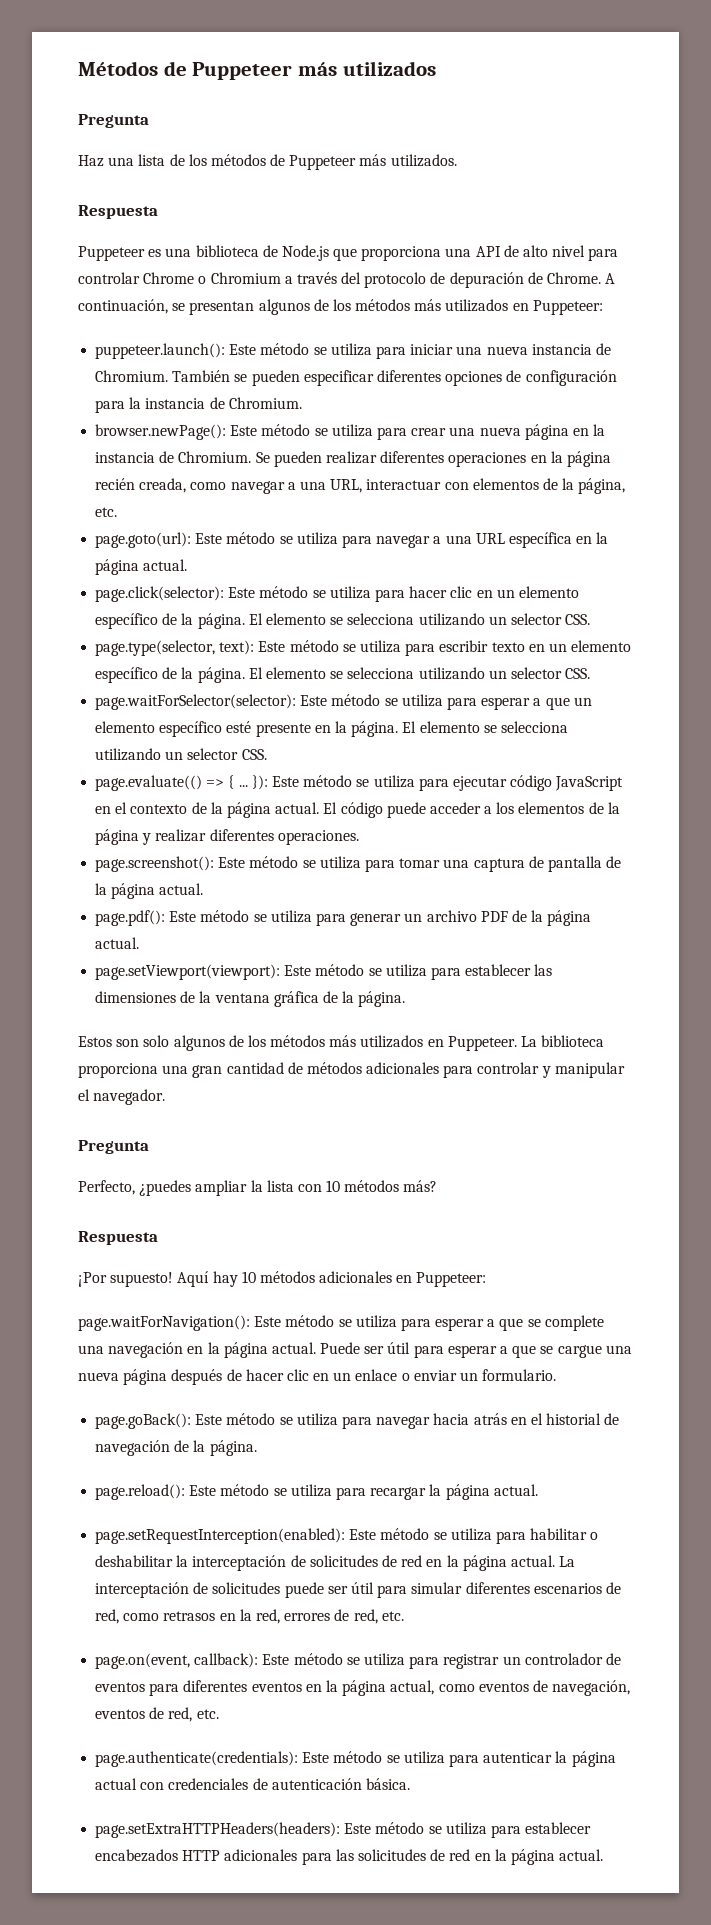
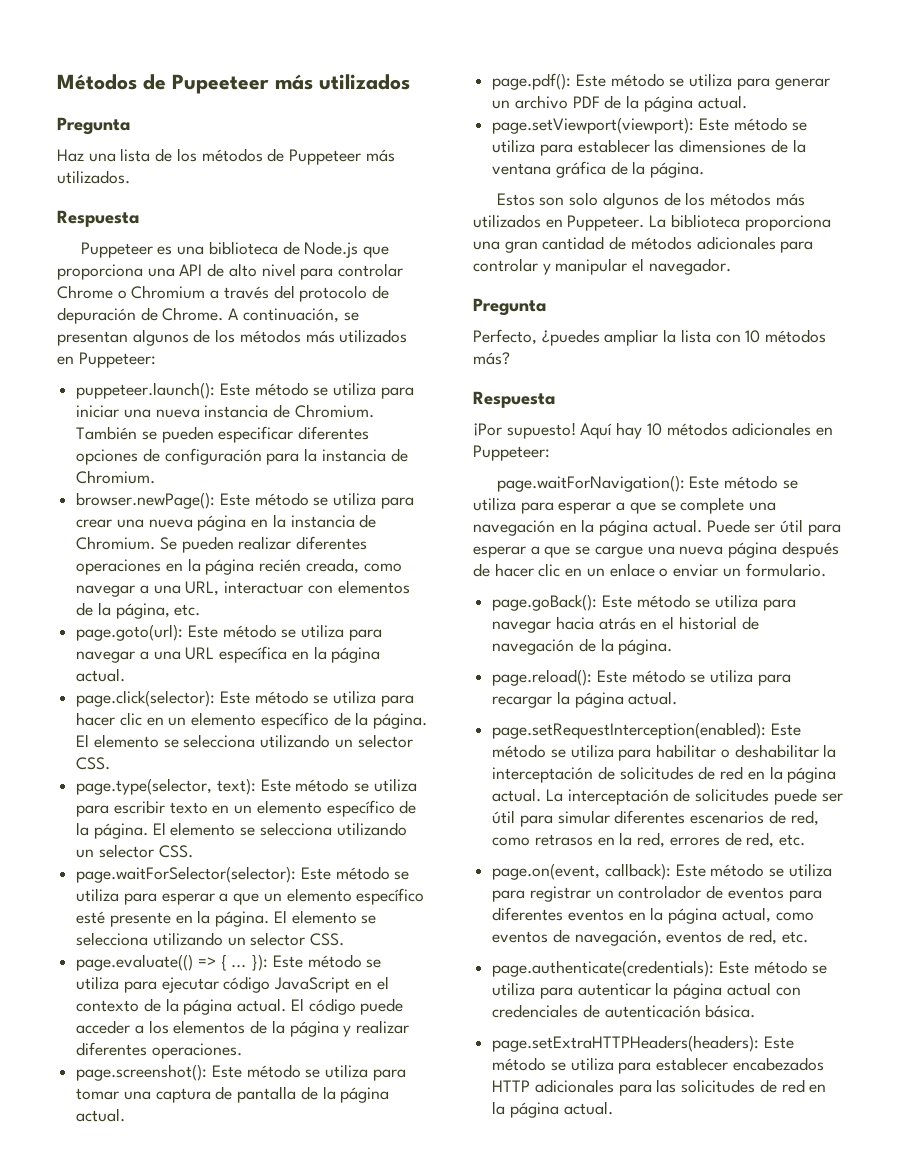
[192,62,293,80] Puppeteer -> [172,74,269,94] Pupeeteer

